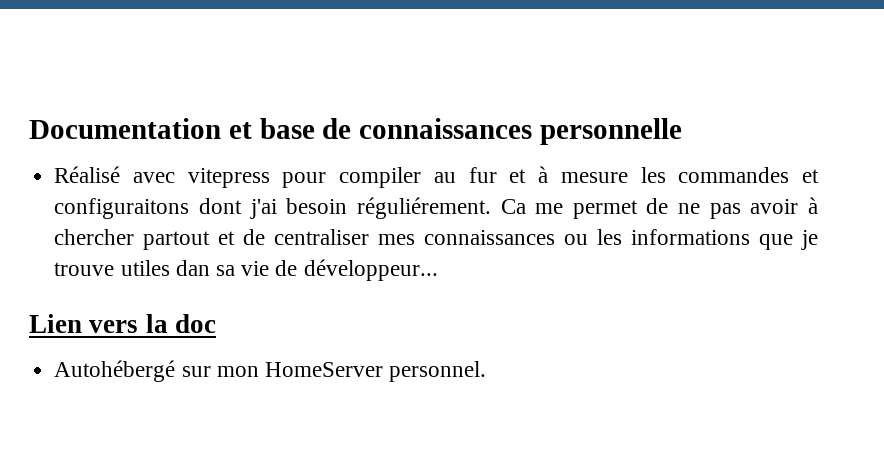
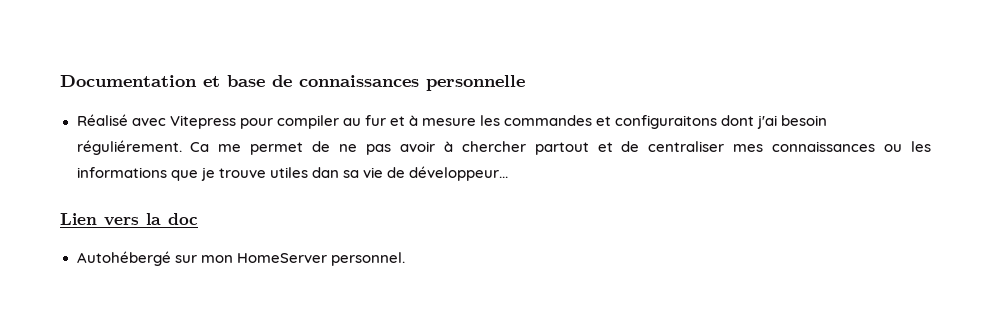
[187,168,270,188] vitepress -> [169,115,236,129] Vitepress

